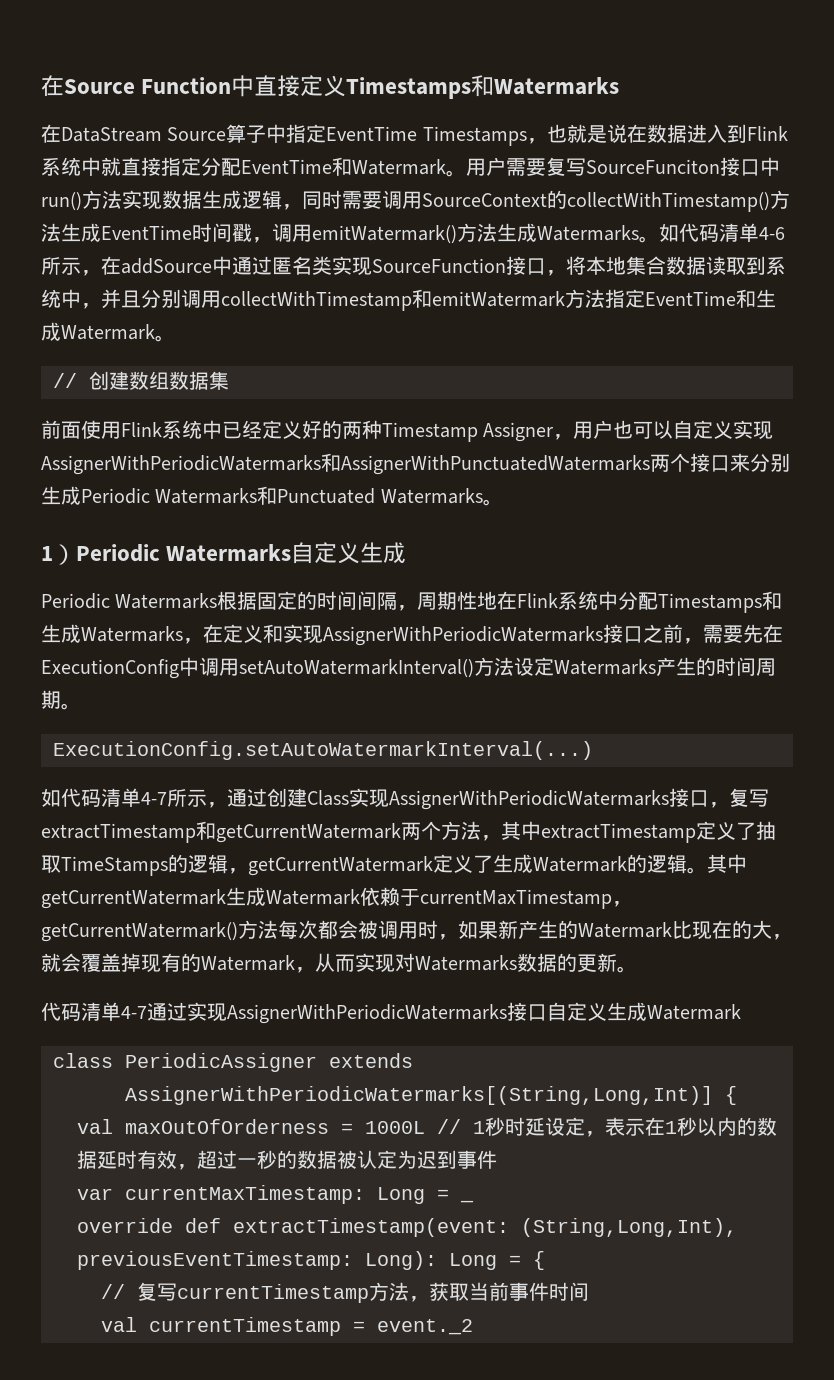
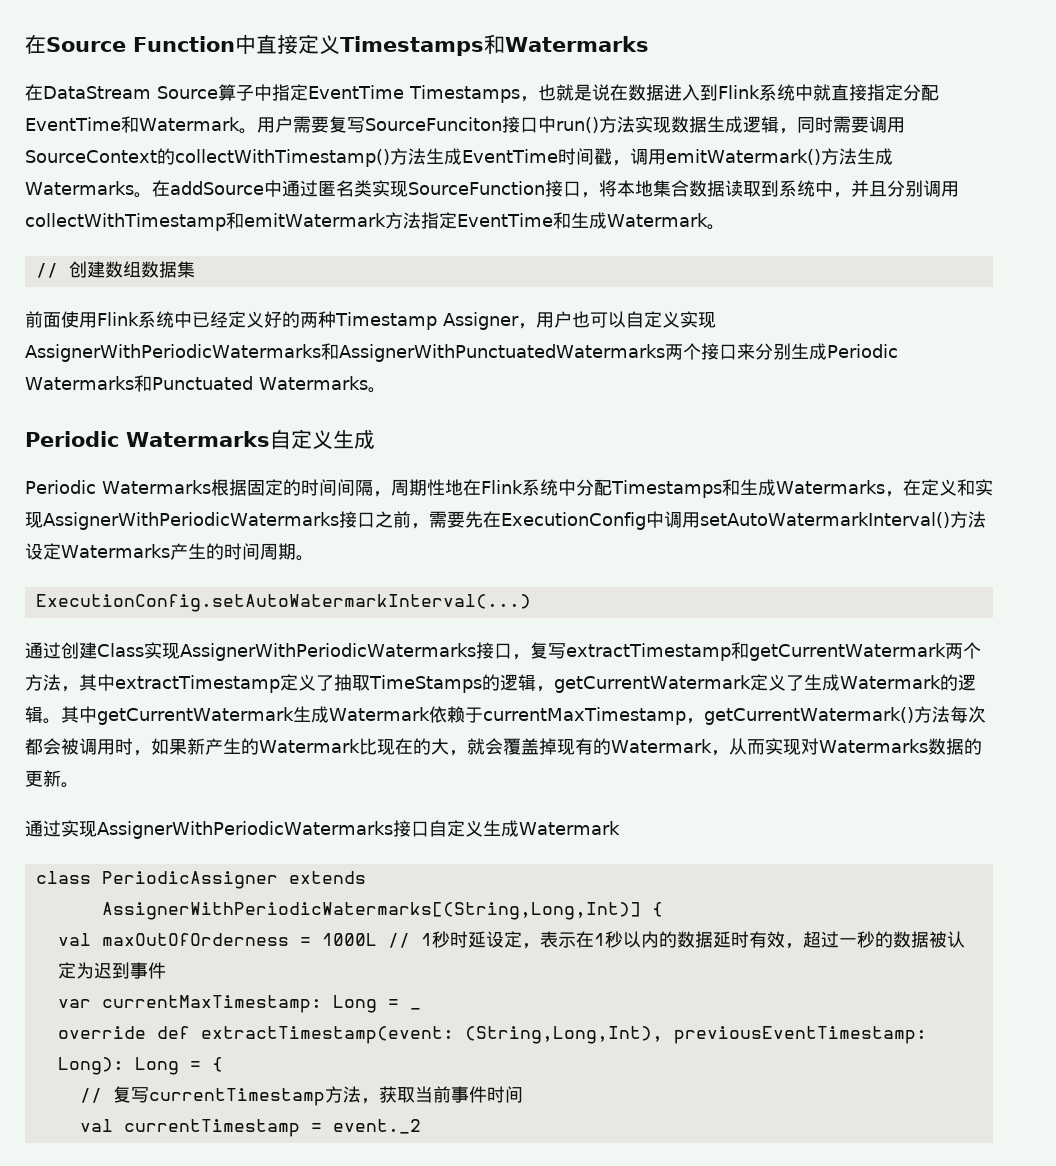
[659,223,785,242] [41,257,101,276] 如代码清单4-6所示， -> (152, 195) none
[41,544,76,565] 1） -> (386, 390) none
[41,788,227,808] 如代码清单4-7所示， -> (531, 603) none
[41,1002,147,1021] 代码清单4-7 -> (79, 785) none

